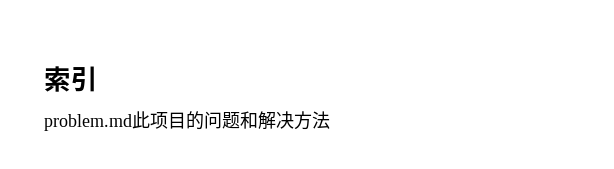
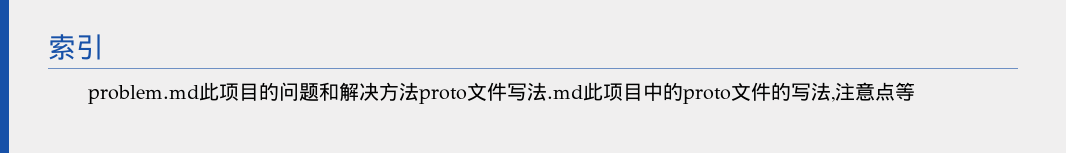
(330, 120) none -> [418,82,915,104] proto文件写法.md此项目中的proto文件的写法,注意点等

